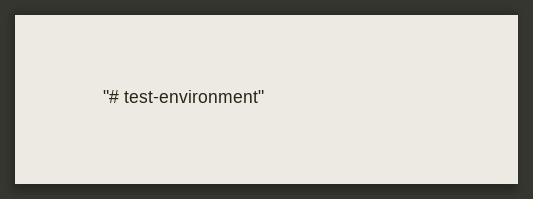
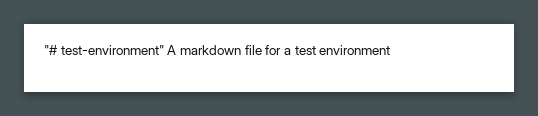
(264, 96) none -> [167,45,391,55] A markdown file for a test environment

